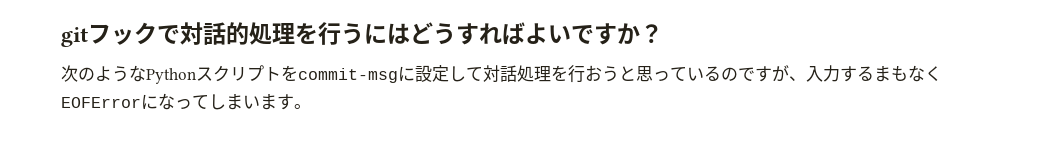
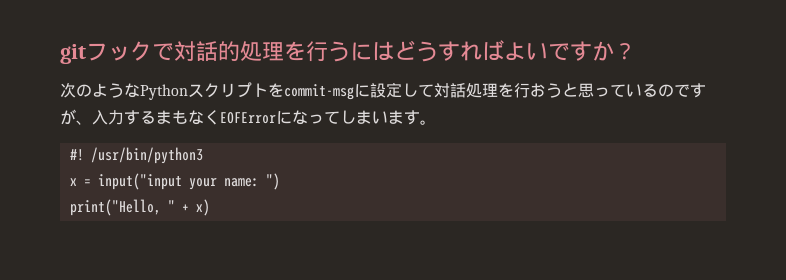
(311, 106) none -> [69,147,203,164] [69,173,280,190] [69,199,210,216] // #! /usr/bin/python3 // x = input("input your name: ") // print("Hello, " + x)

